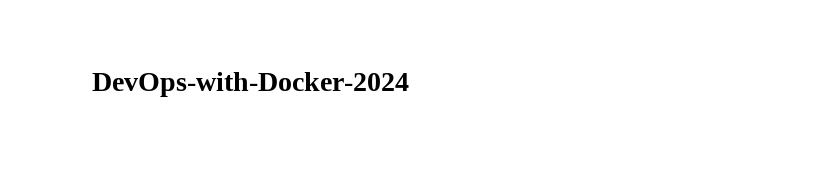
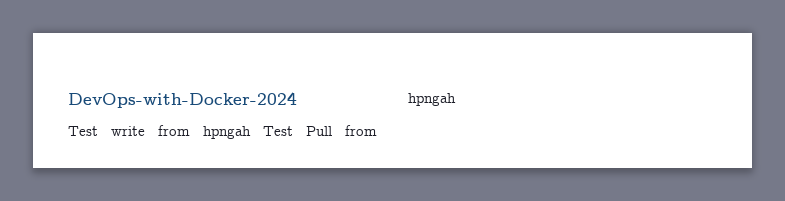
(409, 84) none -> [68,125,377,139] [408,93,456,106] // Test write from hpngah Test Pull from hpngah

